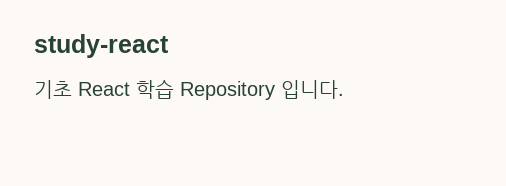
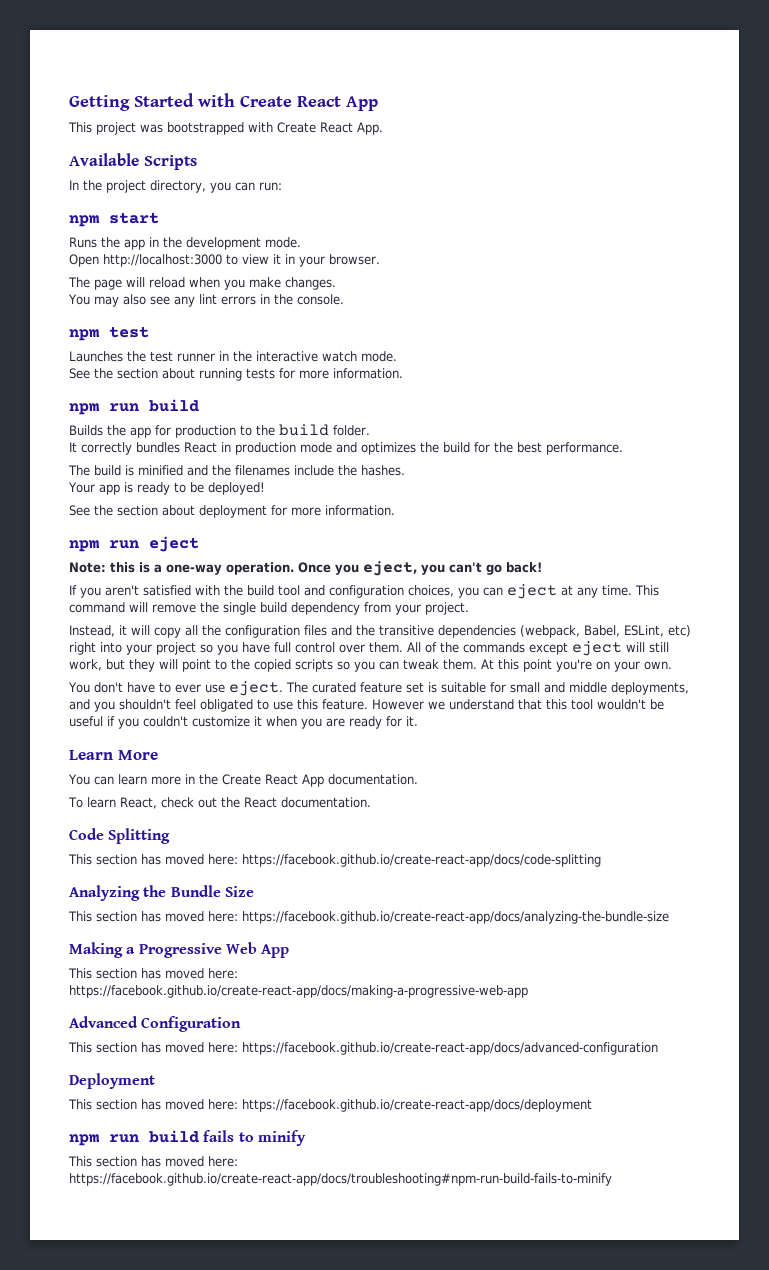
[34,34,169,58] [34,79,344,100] study-react // 기초 React 학습 Repository 입니다. -> [69,93,378,111] [68,122,383,135] [69,153,197,170] [69,180,282,193] [69,212,159,227] [69,237,301,250] [69,254,380,267] [68,277,336,290] [68,294,344,307] [69,326,149,341] [69,351,397,362] [69,368,403,381] [69,399,199,415] [69,424,370,438] [69,442,623,455] [68,465,405,476] [68,482,265,495] [69,505,395,518] [69,536,199,552] [69,561,542,576] [69,584,659,599] [69,602,469,615] [69,625,691,638] [69,641,669,656] [69,659,672,672] [68,681,689,696] [69,699,664,712] [69,716,418,729] [69,750,158,760] [68,774,418,787] [68,797,371,809] [69,828,171,844] [68,854,601,867] [69,885,254,901] [68,911,669,924] [69,942,290,958] [68,968,238,979] [69,985,528,998] [69,1016,242,1032] [68,1042,658,1055] [69,1073,155,1089] [68,1099,592,1112] [69,1130,306,1146] [68,1156,238,1167] [69,1173,612,1186] Getting Started with Create React App // This project was bootstrapped with Create React App. // Available Scripts // In the project directory, you can run: // npm start // Runs the app in the development mode. // Open http://localhost:3000 to view it in your browser. // The page will reload when you make changes. // You may also see any lint errors in the console. // npm test // Launches the test runner in the interactive watch mode. // See the section about running tests for more information. // npm run build // Builds the app for production to the build folder. // It correctly bundles React in production mode and optimizes the build for the best performance. // The build is minified and the filenames include the hashes. // Your app is ready to be deployed! // See the section about deployment for more information. // npm run eject // Note: this is a one-way operation. Once you eject, you can't go back! // If you aren't satisfied with the build tool and configuration choices, you can eject at any time. This command will remove the single build dependency from your project. // Instead, it will copy all the configuration files and the transitive dependencies (webpack, Babel, ESLint, etc) right into your project so you have full control over them. All of the commands except eject will still work, but they will point to the copied scripts so you can tweak them. At this point you're on your own. // You don't have to ever use eject. The curated feature set is suitable for small and middle deployments, and you shouldn't feel obligated to use this feature. However we understand that this tool wouldn't be useful if you couldn't customize it when you are ready for it. // Learn More // You can learn more in the Create React App documentation. // To learn React, check out the React documentation. // Code Splitting // This section has moved here: https://facebook.github.io/create-react-app/docs/code-splitting // Analyzing the Bundle Size // This section has moved here: https://facebook.github.io/create-react-app/docs/analyzing-the-bundle-size // Making a Progressive Web App // This section has moved here: https://facebook.github.io/create-react-app/docs/making-a-progressive-web-app // Advanced Configuration // This section has moved here: https://facebook.github.io/create-react-app/docs/advanced-configuration // Deployment // This section has moved here: https://facebook.github.io/create-react-app/docs/deployment // npm run build fails to minify // This section has moved here: https://facebook.github.io/create-react-app/docs/troubleshooting#npm-run-build-fails-to-minify

